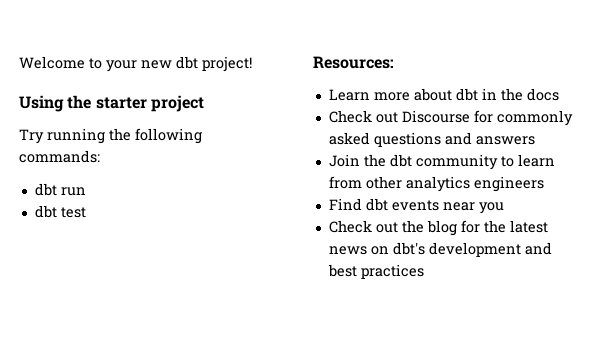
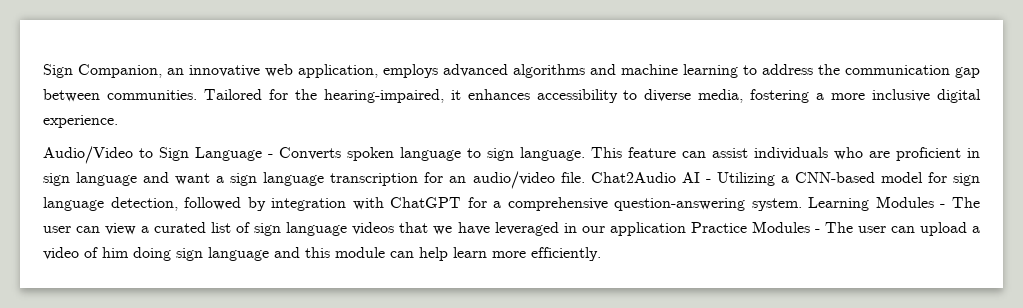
[19,56,252,72] [19,95,204,112] [19,128,202,144] [19,150,100,163] [34,183,86,196] [34,205,86,218] [313,56,394,69] [328,88,559,101] [328,110,573,126] [328,132,535,147] [328,154,555,170] [328,176,544,192] [328,198,504,214] [328,220,548,236] [328,242,552,257] [327,264,424,279] Welcome to your new dbt project! // Using the starter project // Try running the following commands: // dbt run // dbt test // Resources: // Learn more about dbt in the docs // Check out Discourse for commonly asked questions and answers // Join the dbt community to learn from other analytics engineers // Find dbt events near you // Check out the blog for the latest news on dbt's development and best practices -> [43,64,980,78] [43,89,981,103] [43,115,118,128] [43,146,980,164] [43,171,980,189] [43,196,980,211] [43,221,980,236] [43,247,601,261] Sign Companion, an innovative web application, employs advanced algorithms and machine learning to address the communication gap between communities. Tailored for the hearing-impaired, it enhances accessibility to diverse media, fostering a more inclusive digital experience. // Audio/Video to Sign Language - Converts spoken language to sign language. This feature can assist individuals who are proficient in sign language and want a sign language transcription for an audio/video file. Chat2Audio AI - Utilizing a CNN-based model for sign language detection, followed by integration with ChatGPT for a comprehensive question-answering system. Learning Modules - The user can view a curated list of sign language videos that we have leveraged in our application Practice Modules - The user can upload a video of him doing sign language and this module can help learn more efficiently.

